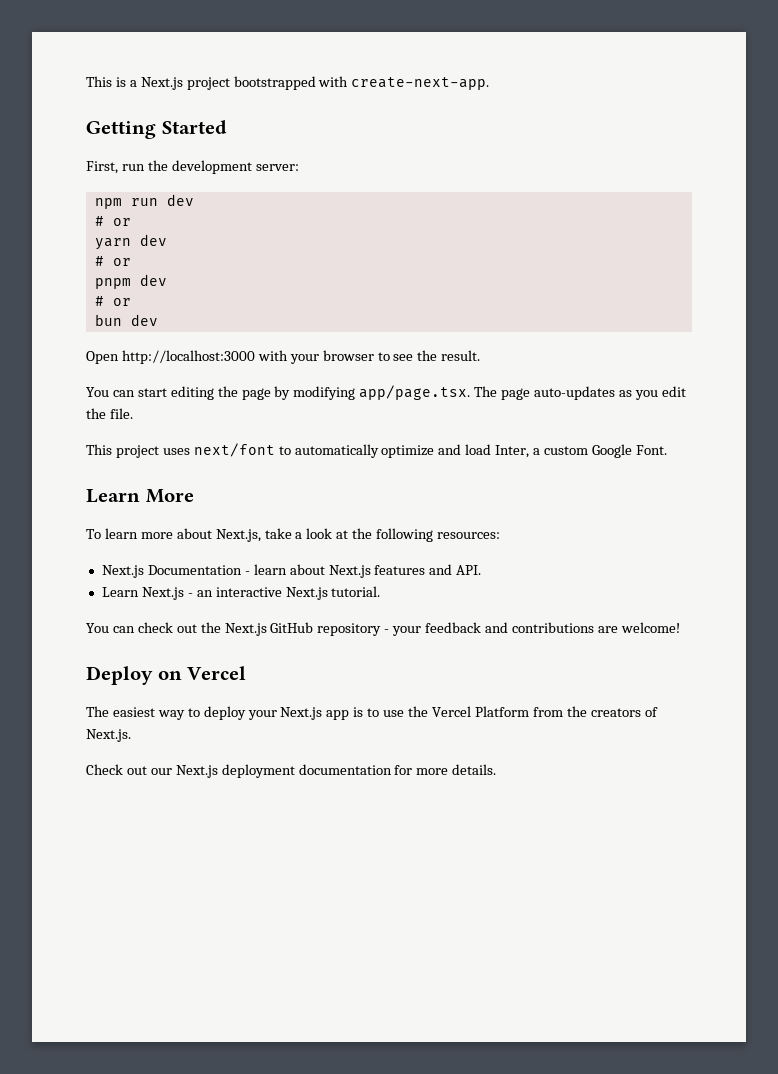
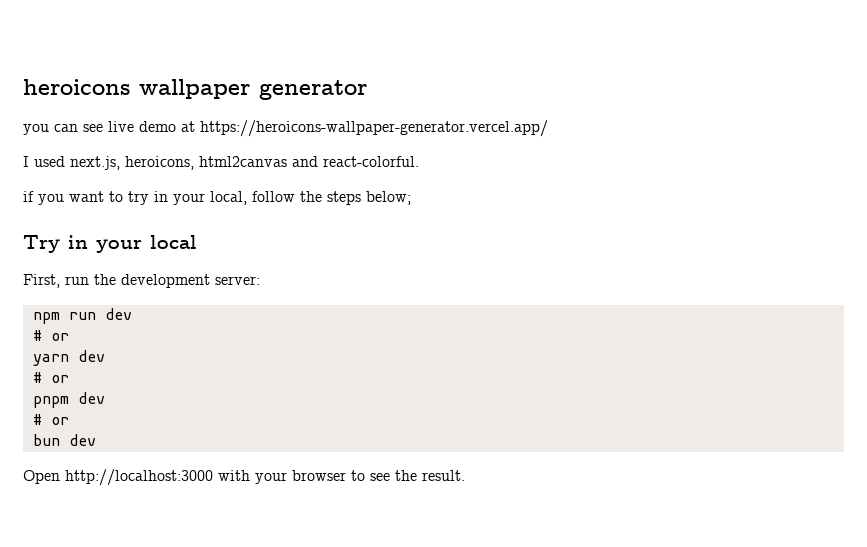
[86,76,490,90] [86,120,227,139] This is a Next.js project bootstrapped with create-next-app. // Getting Started -> [23,79,367,100] [23,120,548,137] [23,156,419,170] [23,191,411,205] [23,235,197,253] heroicons wallpaper generator // you can see live demo at https://heroicons-wallpaper-generator.vercel.app/ // I used next.js, heroicons, html2canvas and react-colorful. // if you want to try in your local, follow the steps below; // Try in your local
[86,385,686,400] [86,408,133,419] [86,443,667,458] [86,489,194,503] [86,528,501,542] [101,564,482,578] [101,586,381,600] [86,622,680,636] [86,666,247,685] [86,706,658,720] [86,729,131,742] [86,764,497,778] // You can start editing the page by modifying app/page.tsx. The page auto-updates as you edit the file. // This project uses next/font to automatically optimize and load Inter, a custom Google Font. // Learn More // To learn more about Next.js, take a look at the following resources: // Next.js Documentation - learn about Next.js features and API. // Learn Next.js - an interactive Next.js tutorial. // You can check out the Next.js GitHub repository - your feedback and contributions are welcome! // Deploy on Vercel // The easiest way to deploy your Next.js app is to use the Vercel Platform from the creators of Next.js. // Check out our Next.js deployment documentation for more details. -> (465, 475) none

